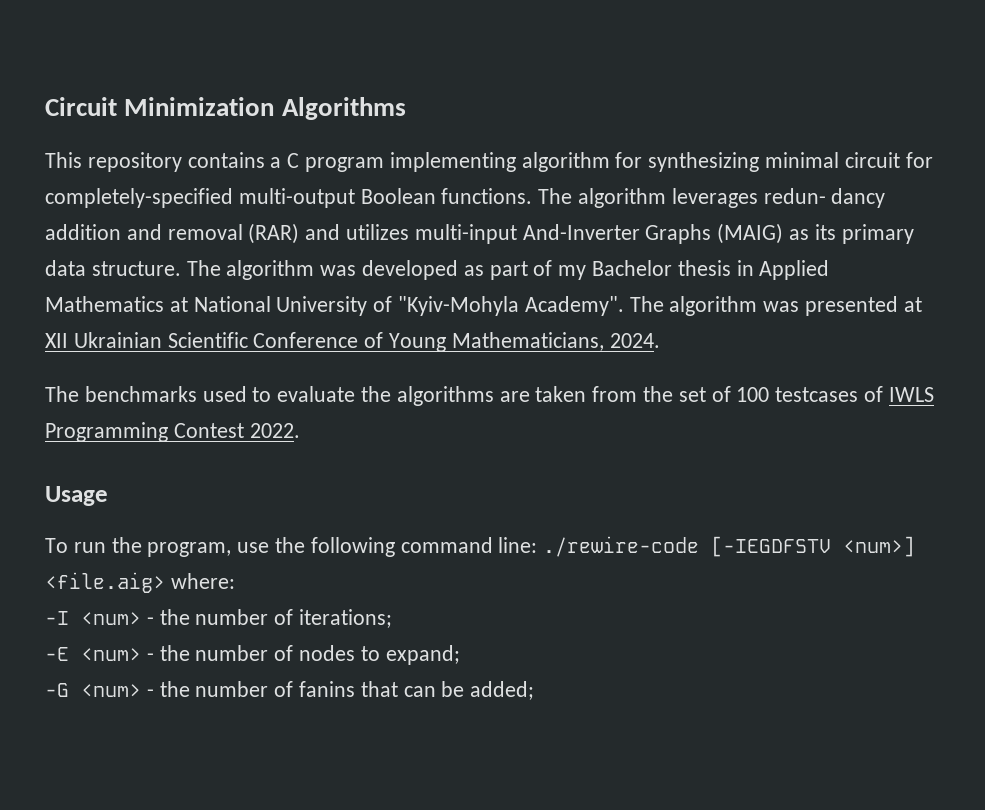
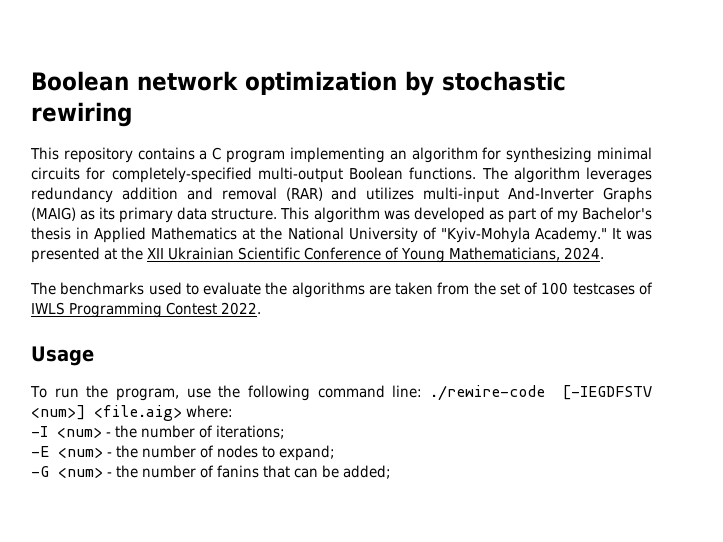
[45,97,406,120] Circuit Minimization Algorithms -> [31,71,566,96] [31,102,132,127] Boolean network optimization by stochastic rewiring
(516, 162) none -> [389,150,407,160] an
[844,152,900,168] circuit -> [31,167,80,180] circuits
[763,188,886,208] redun- dancy -> [31,187,113,203] redundancy
[186,260,221,276] The -> [280,207,310,220] This
[592,260,673,276] Bachelor -> [582,207,652,220] Bachelor's
(188, 304) none -> [260,227,283,240] the
[524,296,758,316] Academy". The algorithm -> [534,227,621,243] Academy." It
(922, 304) none -> [121,247,144,260] the

